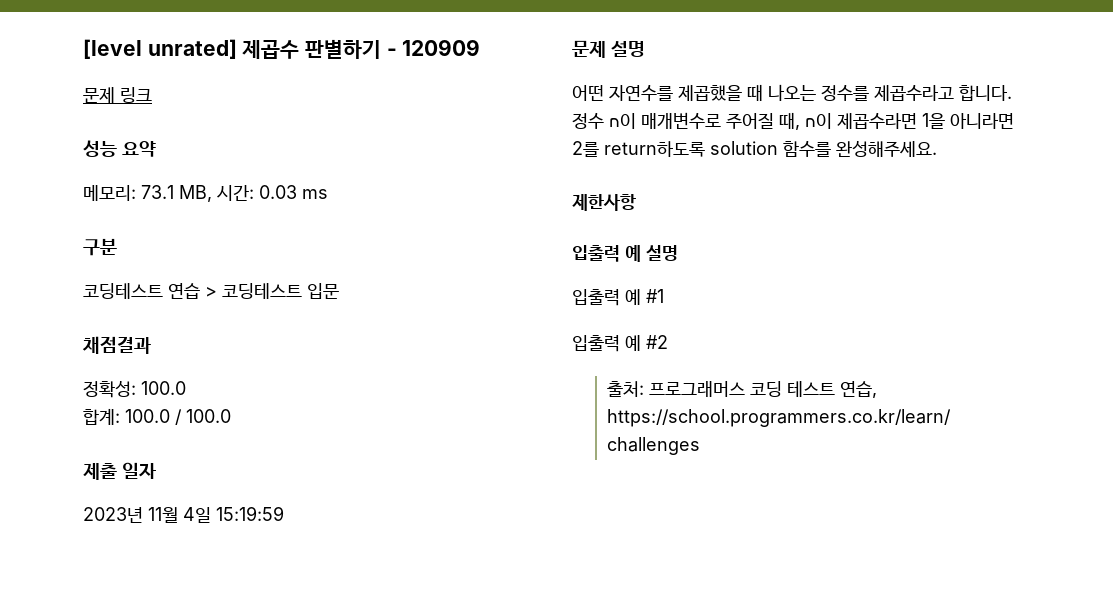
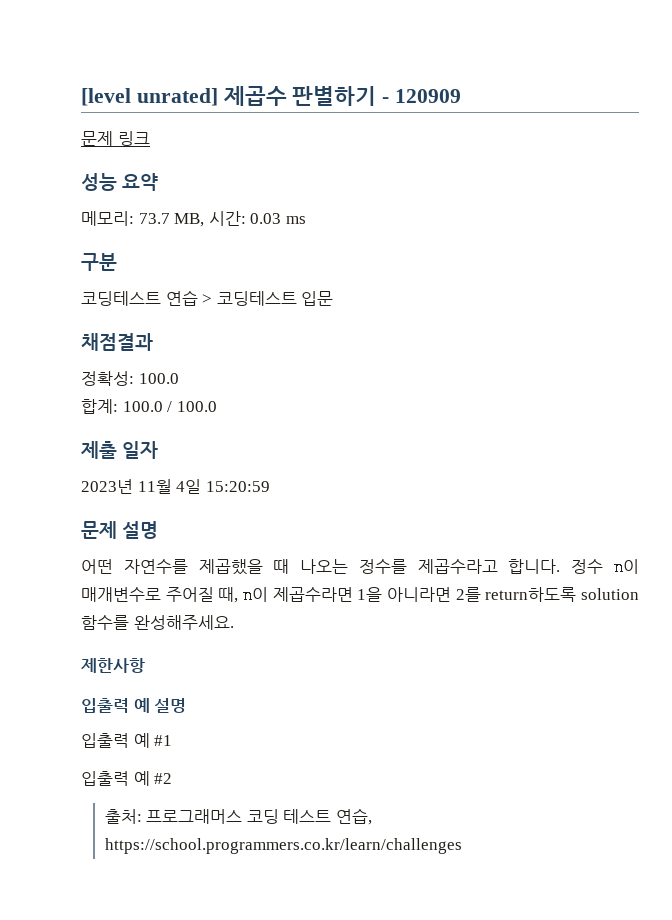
[141,185,174,199] 73.1 -> [138,213,170,224] 73.7
[216,506,284,521] 15:19:59 -> [205,481,270,492] 15:20:59

